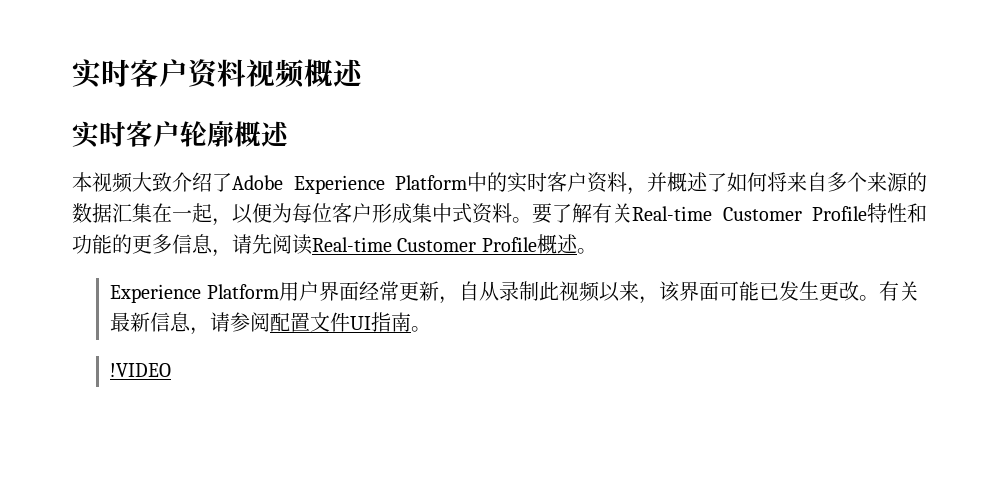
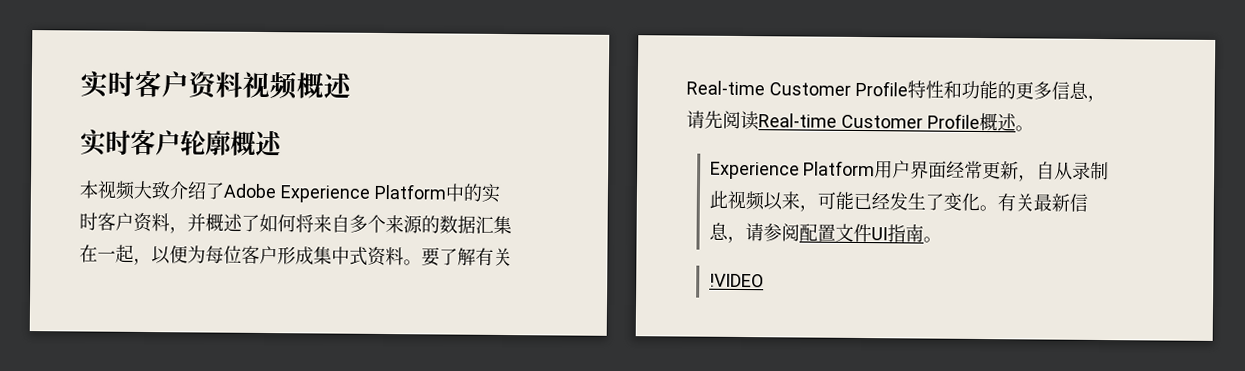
[658,281,859,302] 该界面可能已发生更改 -> [816,191,980,211] 可能已经发生了变化

